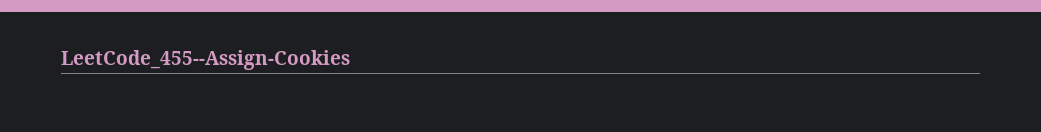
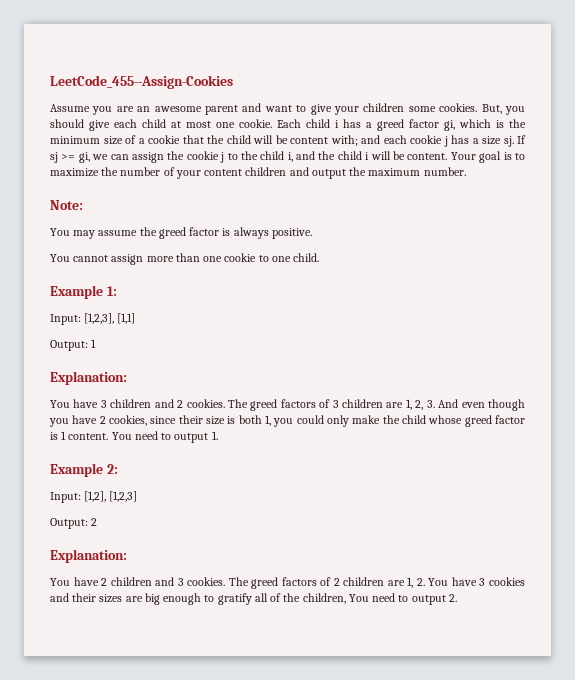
(350, 60) none -> [50,103,525,115] [50,119,526,131] [50,135,526,147] [50,151,525,163] [50,167,466,179] [50,200,83,210] [50,227,312,239] [50,253,320,265] [50,285,117,299] [50,313,136,325] [50,339,97,351] [50,371,127,385] [50,399,526,411] [49,415,525,427] [50,431,218,443] [50,463,118,477] [50,491,138,503] [50,518,98,529] [50,549,127,563] [50,577,526,589] [50,593,457,605] // Assume you are an awesome parent and want to give your children some cookies. But, you should give each child at most one cookie. Each child i has a greed factor gi, which is the minimum size of a cookie that the child will be content with; and each cookie j has a size sj. If sj >= gi, we can assign the cookie j to the child i, and the child i will be content. Your goal is to maximize the number of your content children and output the maximum number. // Note: // You may assume the greed factor is always positive. // You cannot assign more than one cookie to one child. // Example 1: // Input: [1,2,3], [1,1] // Output: 1 // Explanation: // You have 3 children and 2 cookies. The greed factors of 3 children are 1, 2, 3. And even though you have 2 cookies, since their size is both 1, you could only make the child whose greed factor is 1 content. You need to output 1. // Example 2: // Input: [1,2], [1,2,3] // Output: 2 // Explanation: // You have 2 children and 3 cookies. The greed factors of 2 children are 1, 2. You have 3 cookies and their sizes are big enough to gratify all of the children, You need to output 2.

